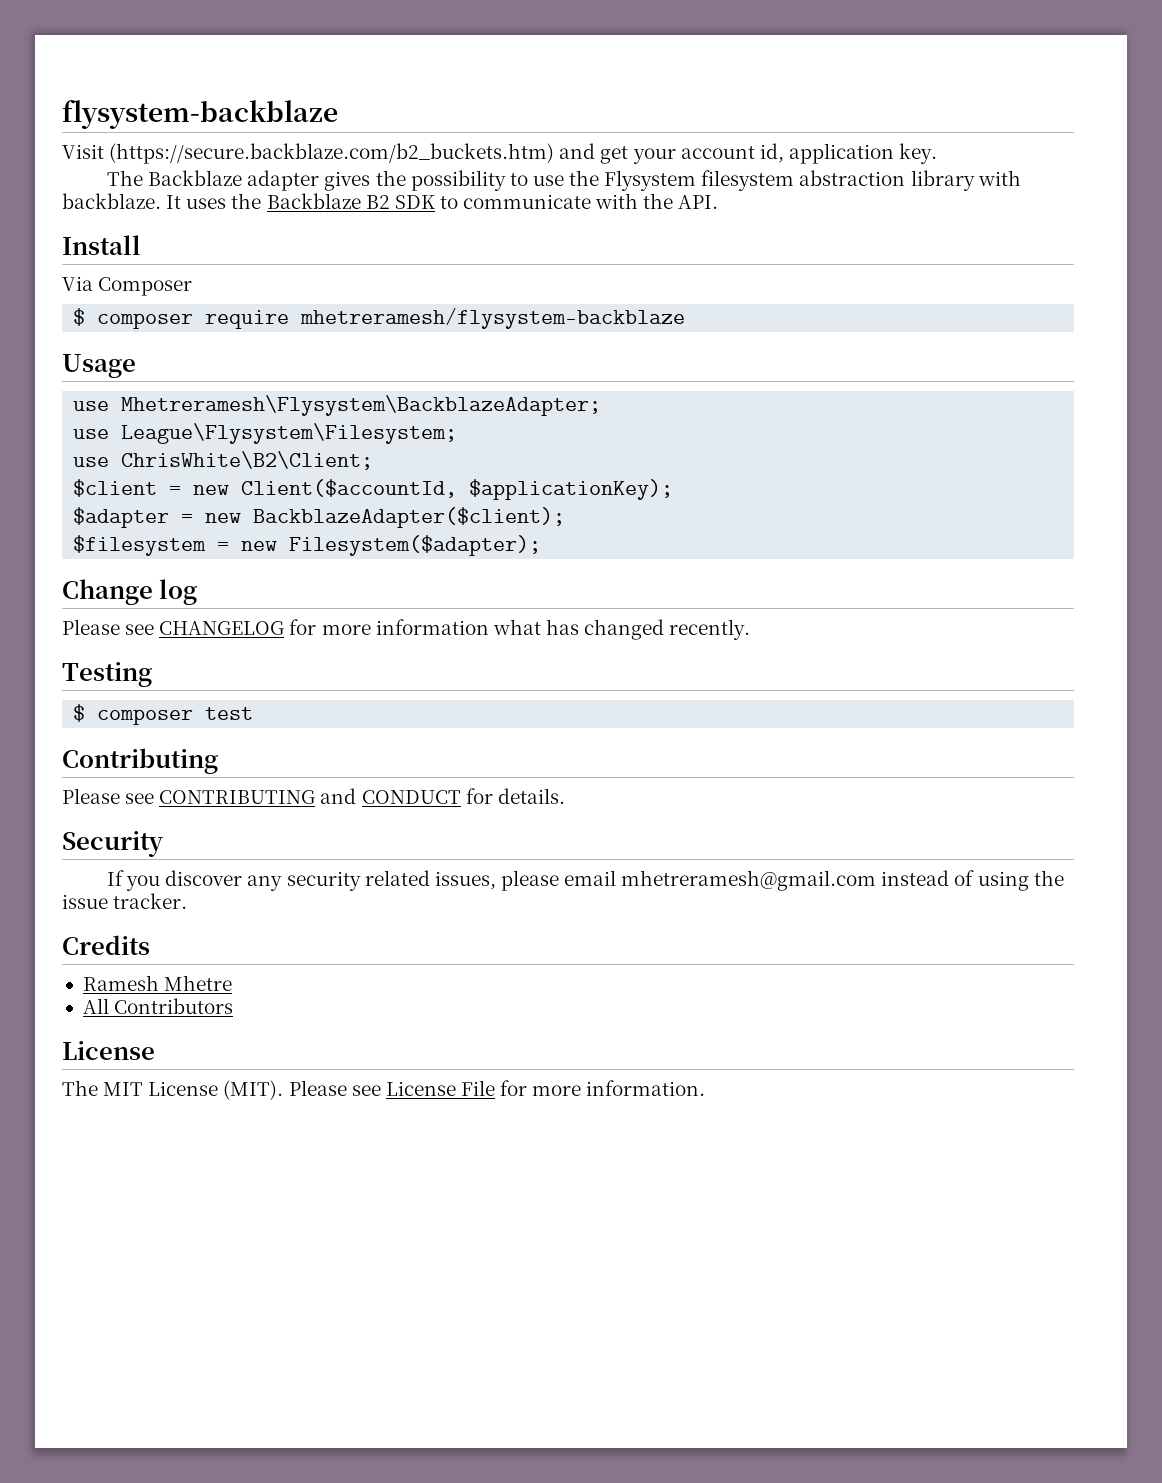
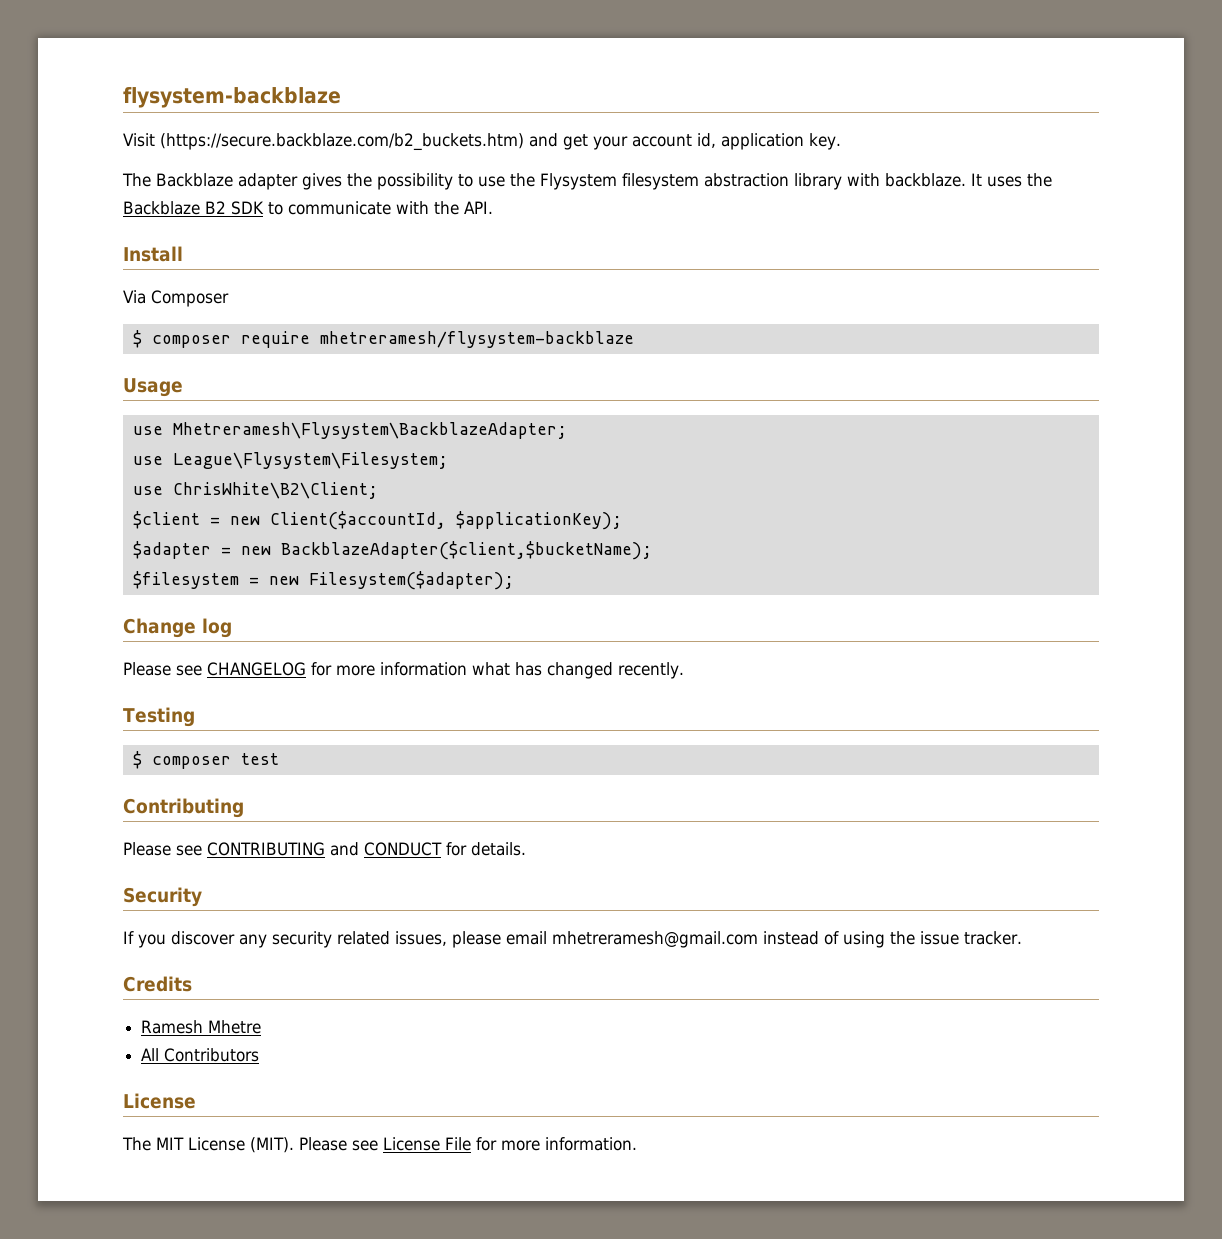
[253,507,566,528] BackblazeAdapter($client); -> [280,541,652,560] BackblazeAdapter($client,$bucketName);

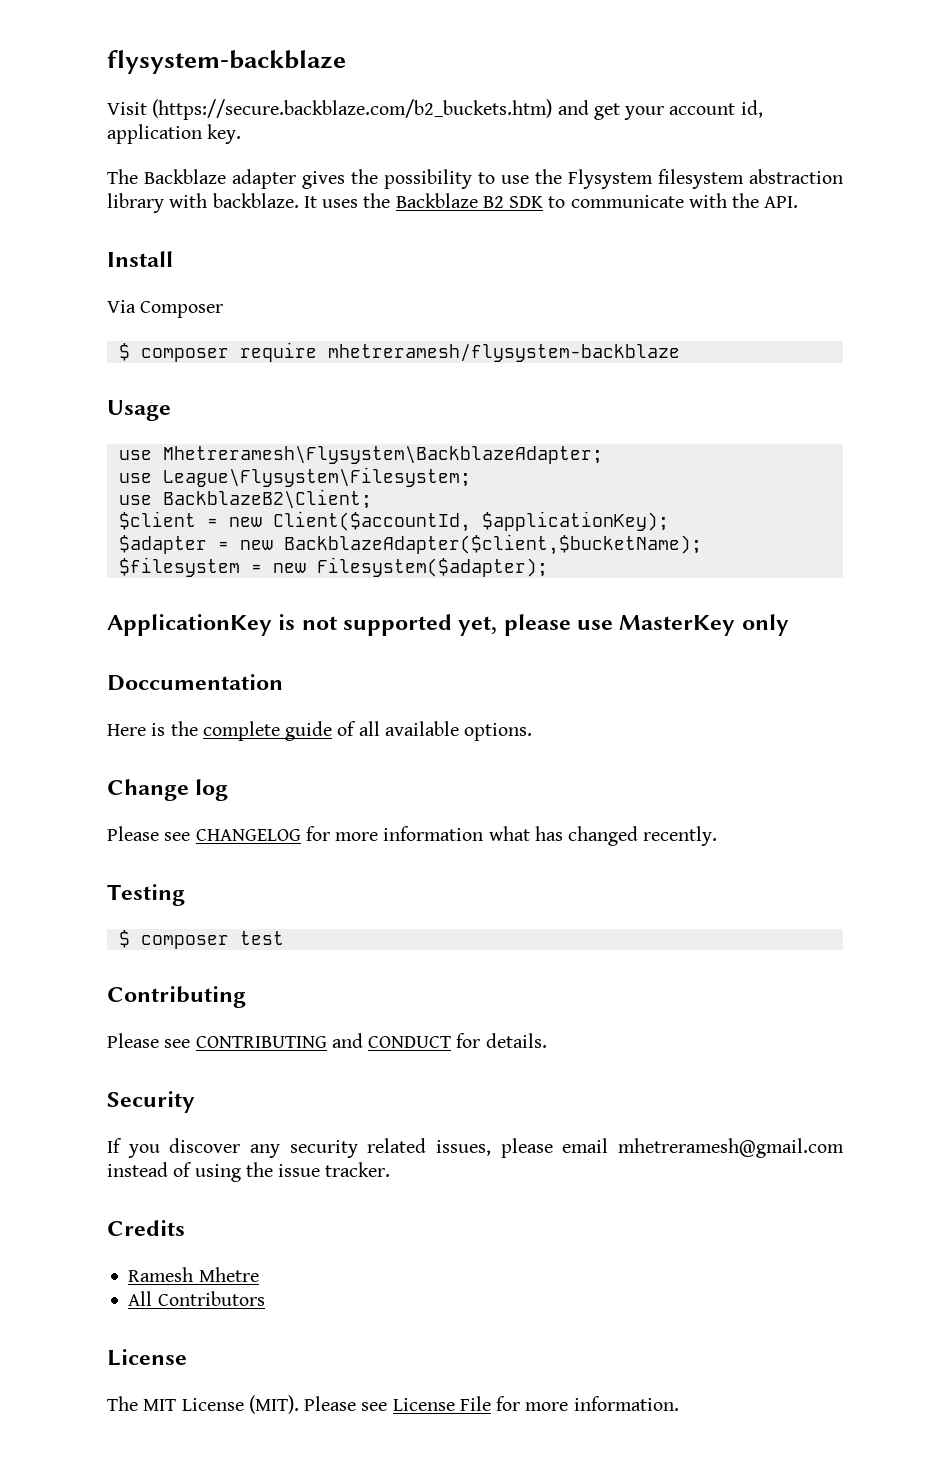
[172,482,378,499] ChrisWhite\B2\Client; -> [162,489,372,509] BackblazeB2\Client;
(514, 580) none -> [107,614,789,636] [107,674,283,691] [107,721,533,741] // ApplicationKey is not supported yet, please use MasterKey only // Doccumentation // Here is the complete guide of all available options.

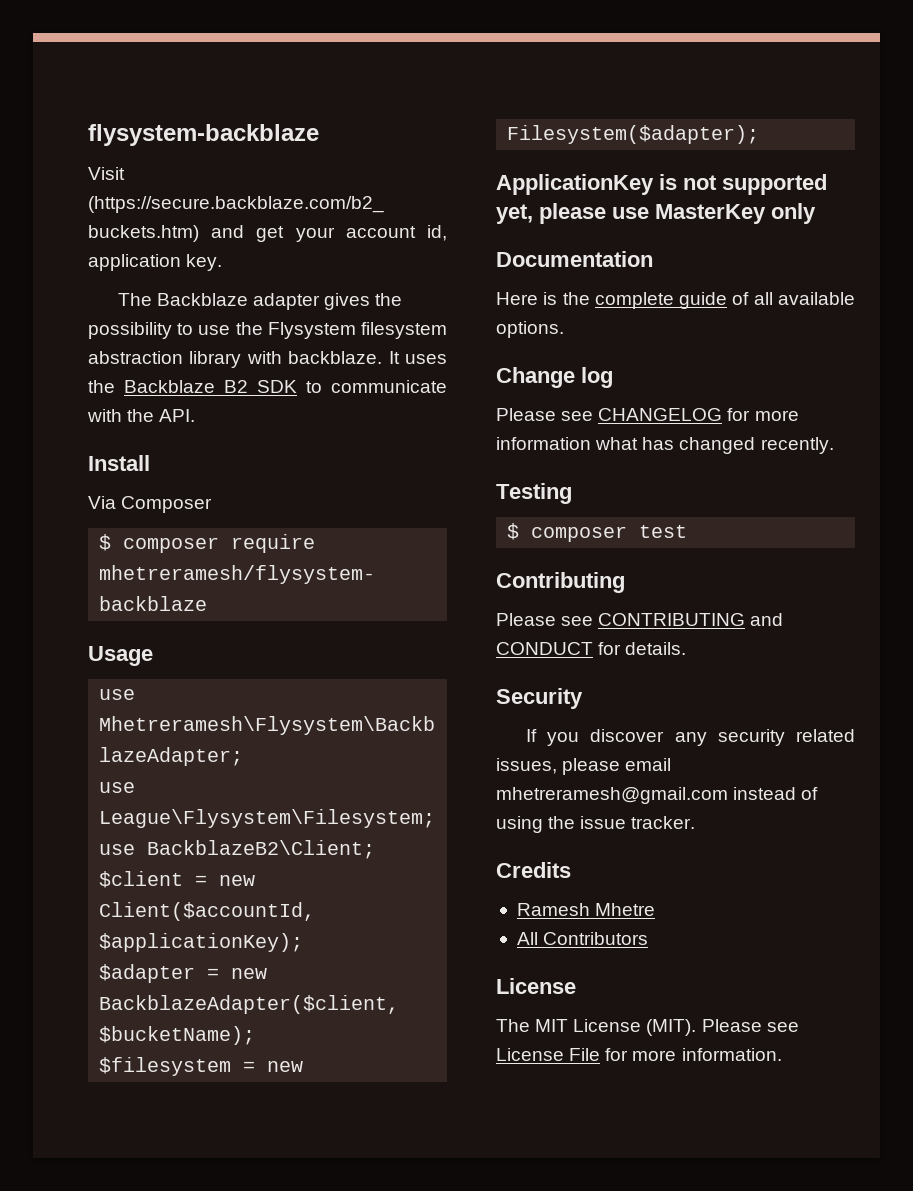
[107,674,283,691] Doccumentation -> [496,251,653,267] Documentation

